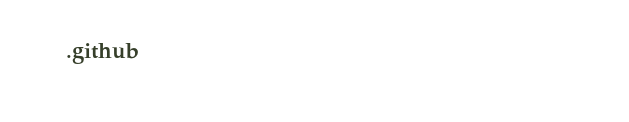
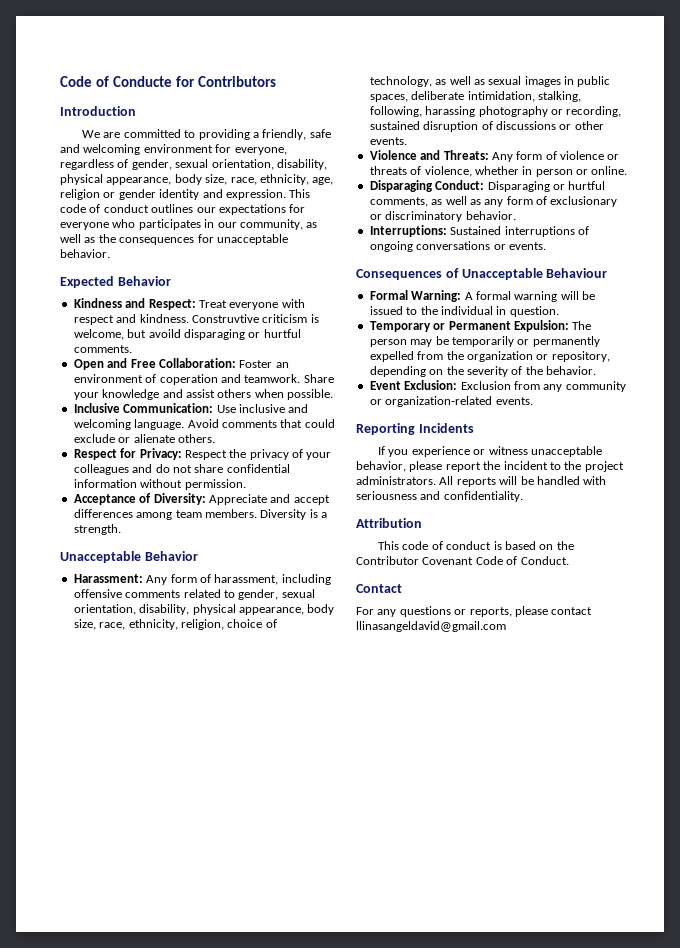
[66,43,139,64] .github -> [60,76,276,87] [60,106,136,116] [82,129,331,140] [60,144,287,155] [60,159,327,170] [60,174,334,185] [60,189,311,200] [60,204,306,215] [60,219,318,230] [60,234,288,245] [60,249,110,258] [60,276,171,288] [73,298,305,310] [73,314,319,325] [73,329,301,340] [73,345,132,353] [73,358,289,370] [73,374,334,385] [73,389,333,400] [73,403,309,413] [73,419,335,430] [73,434,215,443] [73,448,332,460] [73,464,290,475] [73,479,246,490] [73,493,330,505] [73,509,327,520] [73,524,121,535] [60,551,198,563] [73,574,331,585] [73,589,315,600] [73,604,335,615] [73,619,277,630] [369,76,611,87] [369,91,581,102] [369,106,622,117] [369,121,604,132] [369,137,407,145] [369,150,620,162] [369,166,628,177] [369,180,606,192] [369,196,618,207] [369,211,516,222] [369,225,589,237] [369,241,546,252] [356,268,608,280] [369,290,595,302] [369,306,559,317] [369,320,592,332] [369,336,600,347] [369,351,610,362] [369,366,596,377] [369,380,626,392] [369,396,533,407] [356,423,474,435] [378,446,602,457] [356,461,624,472] [356,476,607,487] [356,491,523,502] [356,518,422,528] [378,541,574,550] [356,556,569,565] [356,584,402,593] [356,606,593,617] [356,621,506,632] Code of Conducte for Contributors // Introduction // We are committed to providing a friendly, safe and welcoming environment for everyone, regardless of gender, sexual orientation, disability, physical appearance, body size, race, ethnicity, age, religion or gender identity and expression. This code of conduct outlines our expectations for everyone who participates in our community, as well as the consequences for unacceptable behavior. // Expected Behavior // Kindness and Respect: Treat everyone with respect and kindness. Construvtive criticism is welcome, but avoild disparaging or hurtful comments. // Open and Free Collaboration: Foster an environment of coperation and teamwork. Share your knowledge and assist others when possible. // Inclusive Communication: Use inclusive and welcoming language. Avoid comments that could exclude or alienate others. // Respect for Privacy: Respect the privacy of your colleagues and do not share confidential information without permission. // Acceptance of Diversity: Appreciate and accept differences among team members. Diversity is a strength. // Unacceptable Behavior // Harassment: Any form of harassment, including offensive comments related to gender, sexual orientation, disability, physical appearance, body size, race, ethnicity, religion, choice of technology, as well as sexual images in public spaces, deliberate intimidation, stalking, following, harassing photography or recording, sustained disruption of discussions or other events. // Violence and Threats: Any form of violence or threats of violence, whether in person or online. // Disparaging Conduct: Disparaging or hurtful comments, as well as any form of exclusionary or discriminatory behavior. // Interruptions: Sustained interruptions of ongoing conversations or events. // Consequences of Unacceptable Behaviour // Formal Warning: A formal warning will be issued to the individual in question. // Temporary or Permanent Expulsion: The person may be temporarily or permanently expelled from the organization or repository, depending on the severity of the behavior. // Event Exclusion: Exclusion from any community or organization-related events. // Reporting Incidents // If you experience or witness unacceptable behavior, please report the incident to the project administrators. All reports will be handled with seriousness and confidentiality. // Attribution // This code of conduct is based on the Contributor Covenant Code of Conduct. // Contact // For any questions or reports, please contact llinasangeldavid@gmail.com

